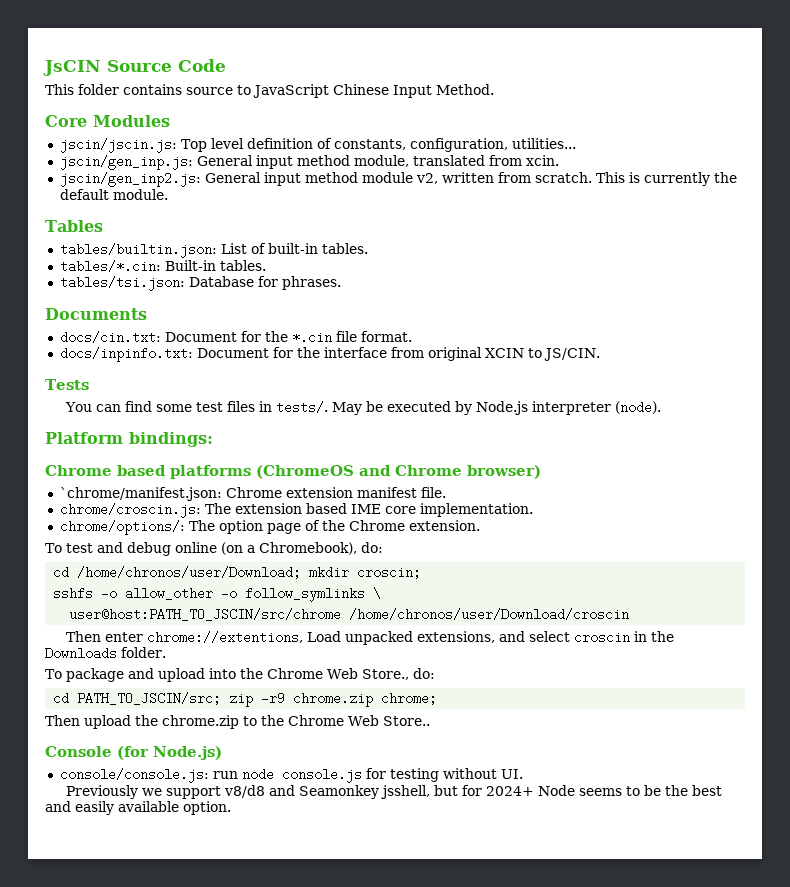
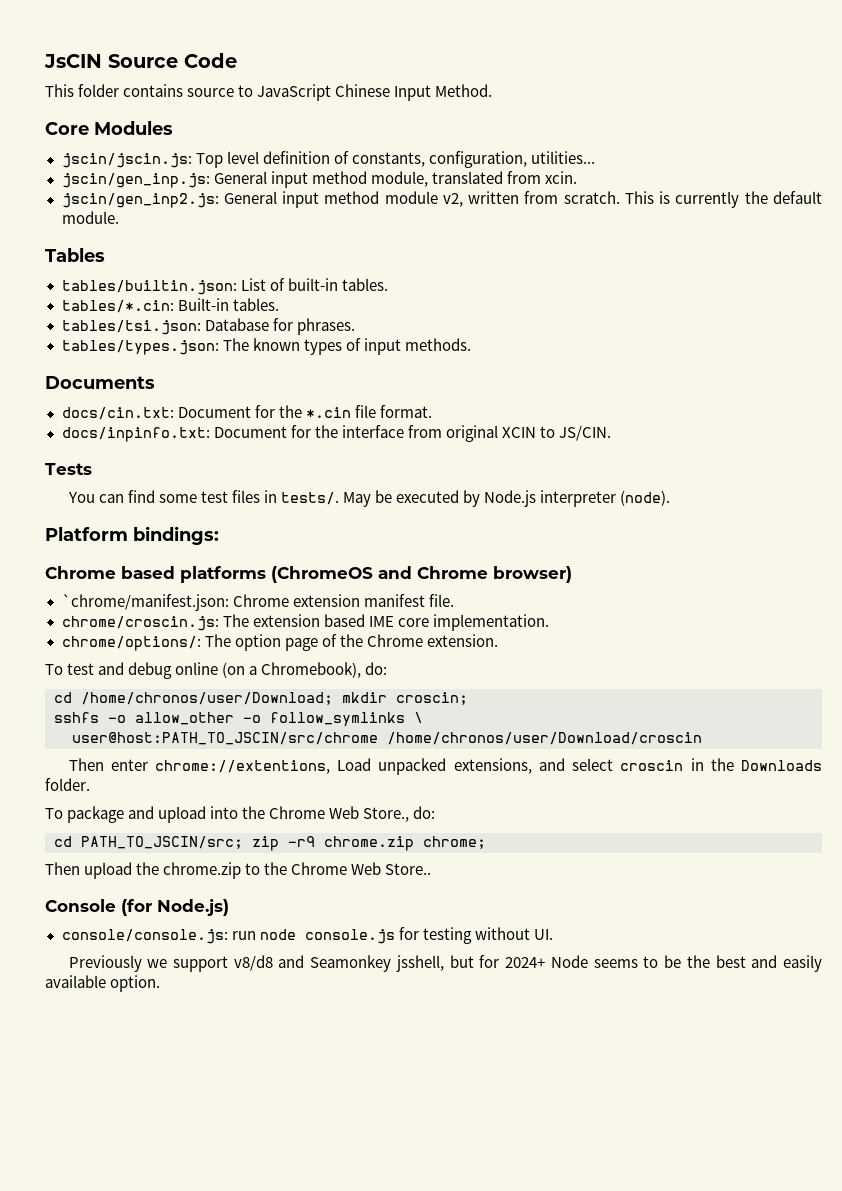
(341, 283) none -> [61,338,471,355] // tables/types.json: The known types of input methods.

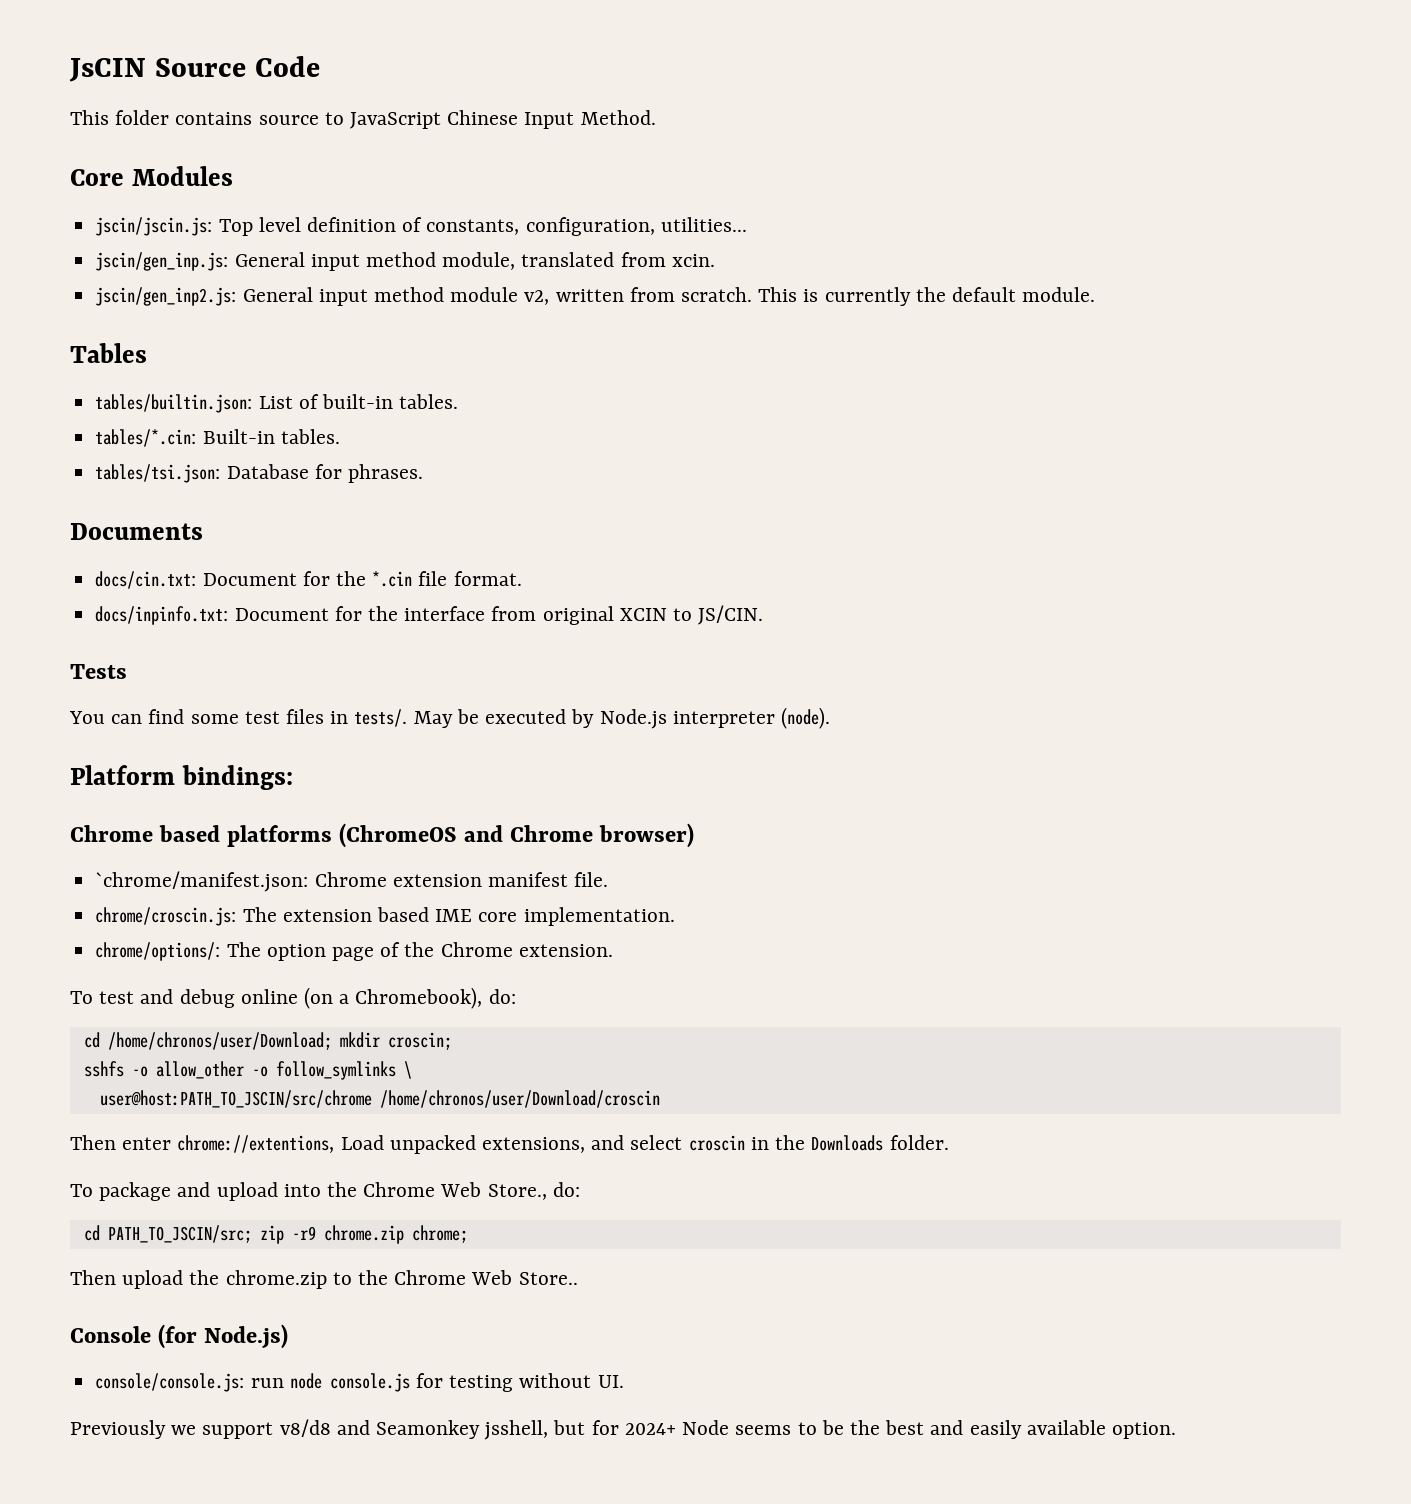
[61,338,471,355] // tables/types.json: The known types of input methods. -> (423, 473) none

